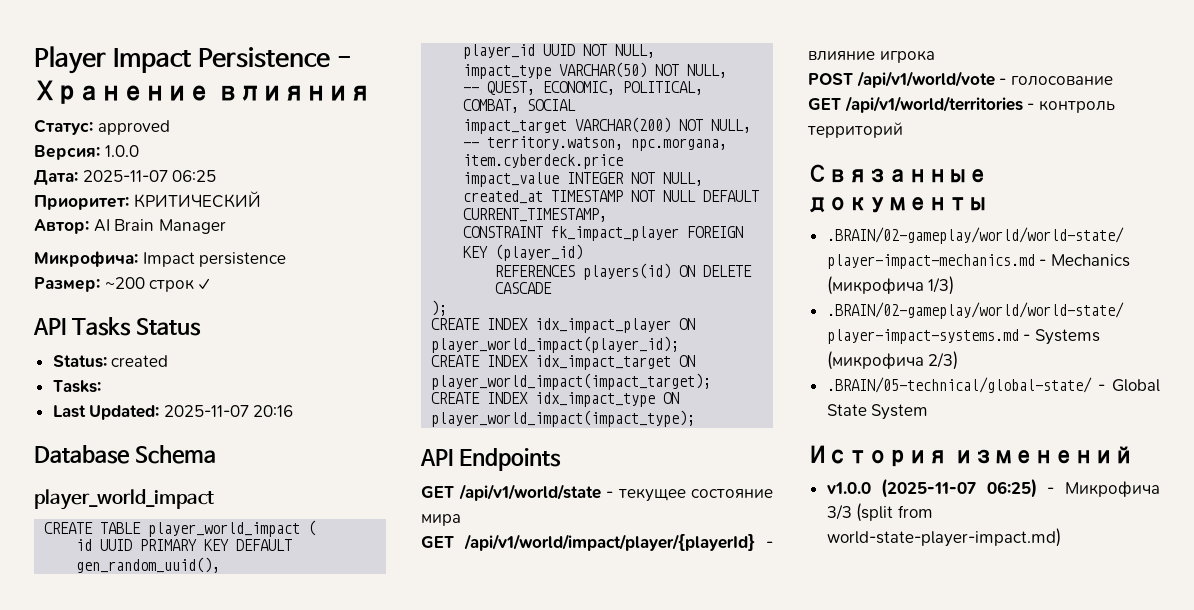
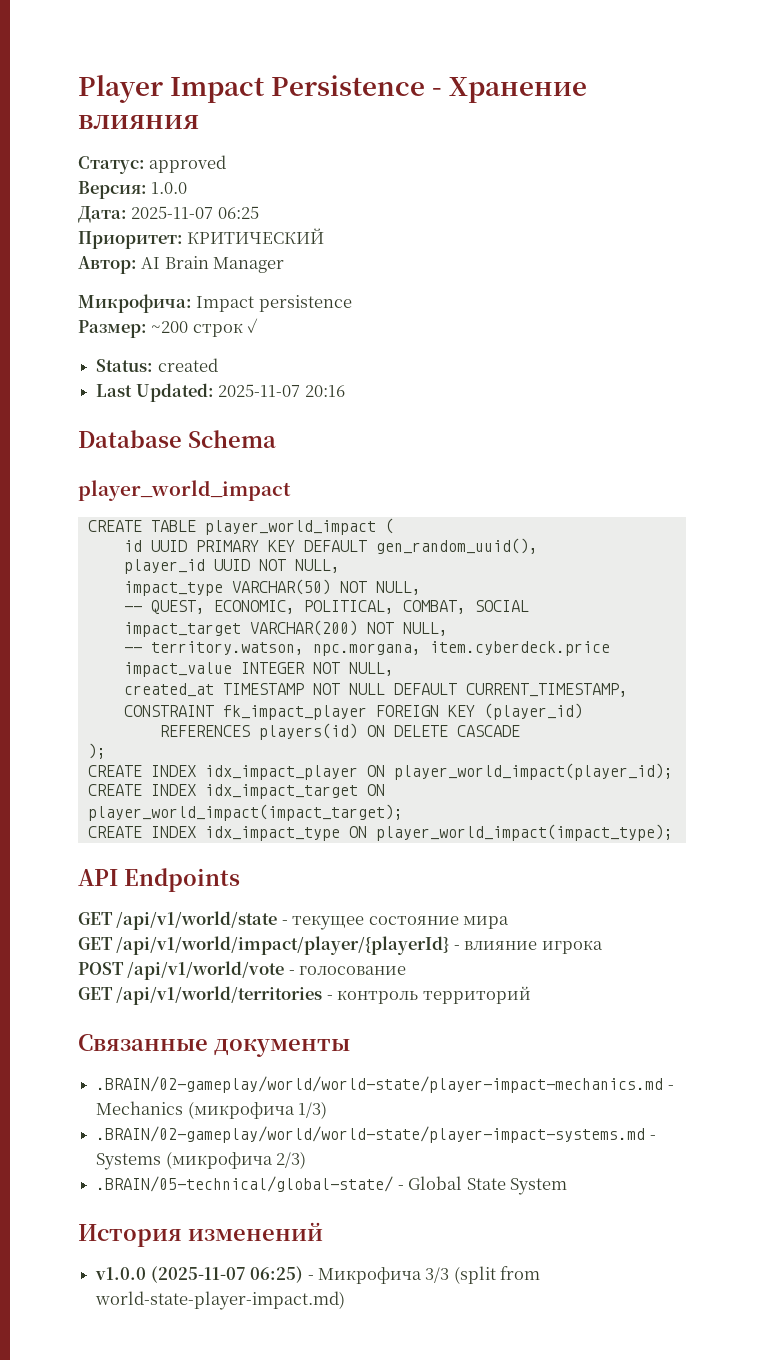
[33,317,201,336] // API Tasks Status -> (259, 325) none
[52,380,101,393] // Tasks: -> (218, 365) none

